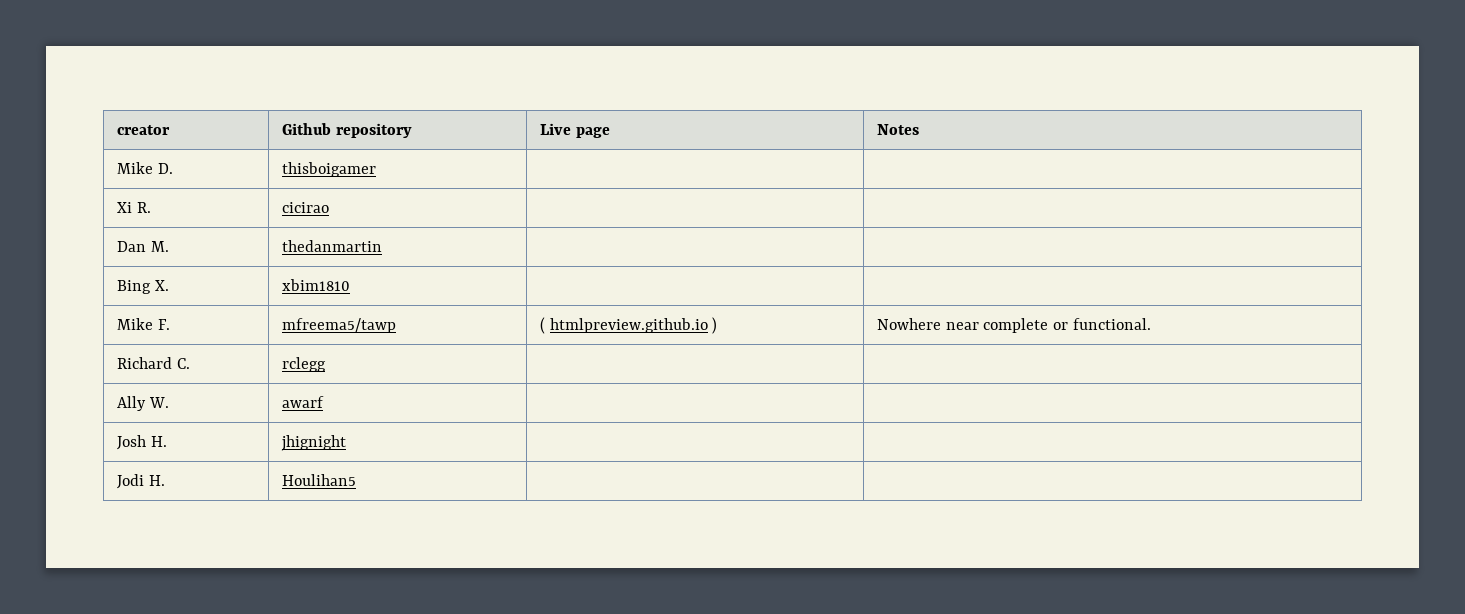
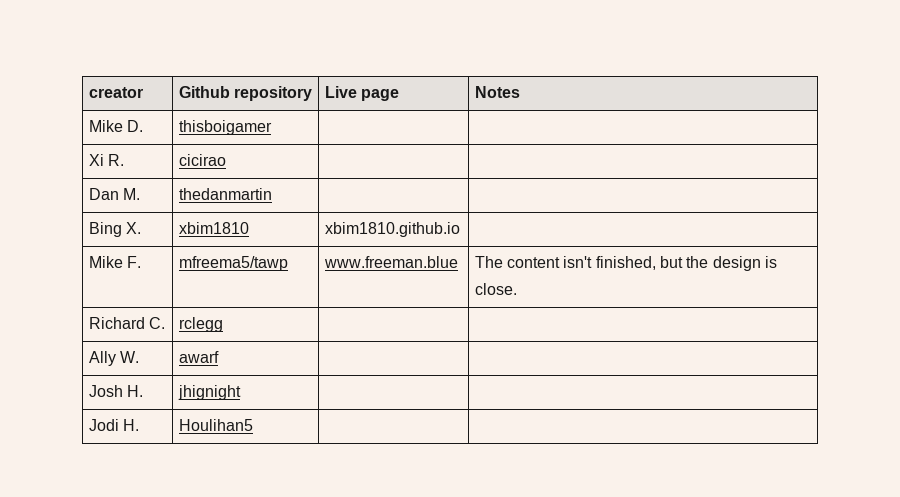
(350, 285) none -> [324,222,460,237] xbim1810.github.io
[539,317,718,334] [876,318,1152,333] ( htmlpreview.github.io ) | Nowhere near complete or functional. -> [323,256,458,268] [474,256,778,271] [474,283,517,295] www.freeman.blue | The content isn't finished, but the design is close.

